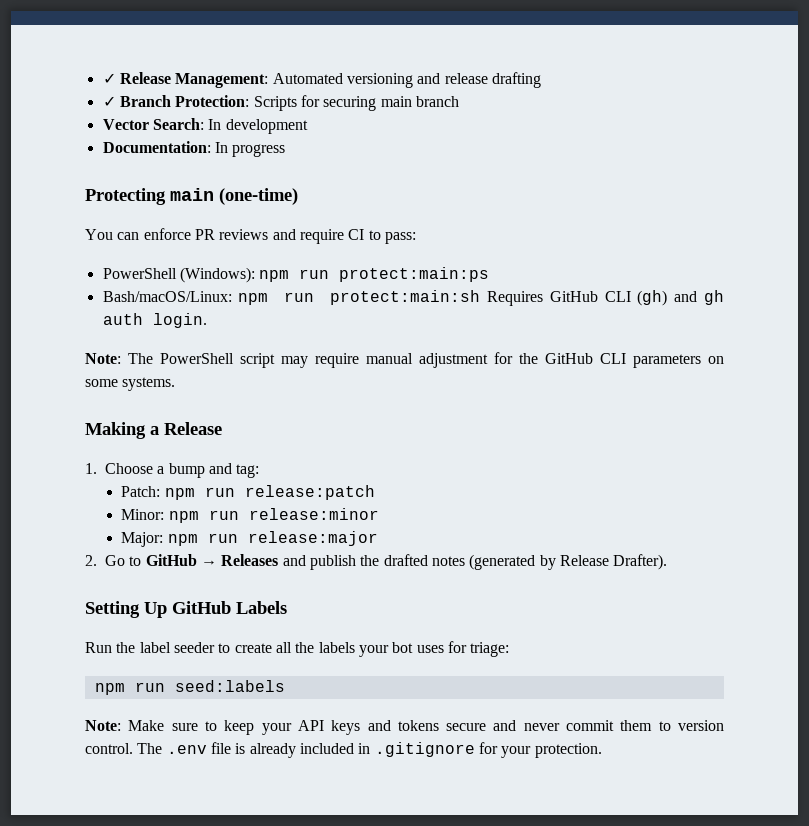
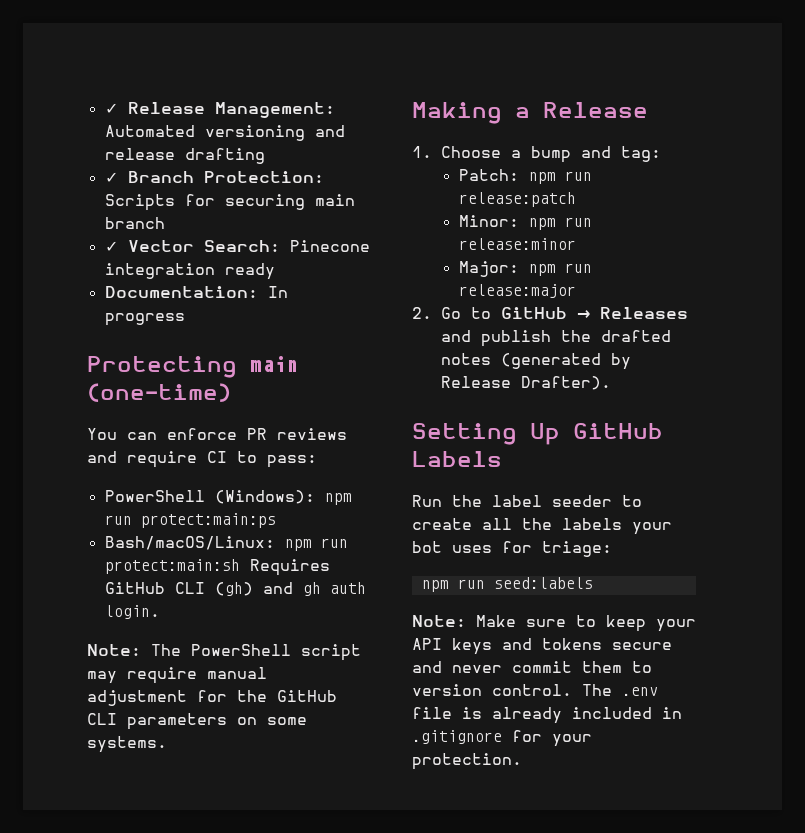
(459, 101) none -> [104,241,118,252] ✓
[208,119,308,134] In development -> [289,240,370,252] [104,263,275,280] Pinecone integration ready

